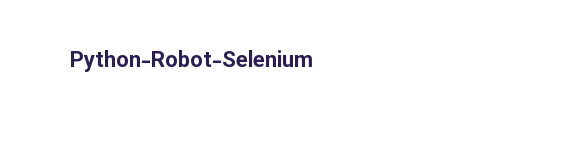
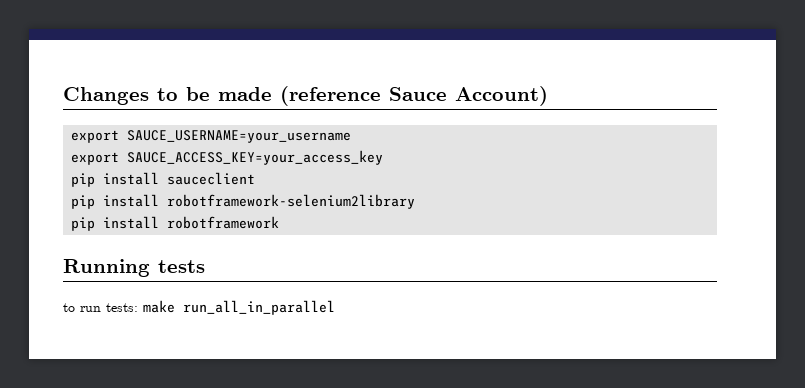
[70,50,313,72] Python-Robot-Selenium -> [63,86,548,106] [71,130,352,143] [71,150,384,165] [71,172,256,187] [71,194,416,209] [71,216,280,231] [63,259,205,277] [63,300,335,315] Changes to be made (reference Sauce Account) // export SAUCE_USERNAME=your_username // export SAUCE_ACCESS_KEY=your_access_key // pip install sauceclient // pip install robotframework-selenium2library // pip install robotframework // Running tests // to run tests: make run_all_in_parallel

